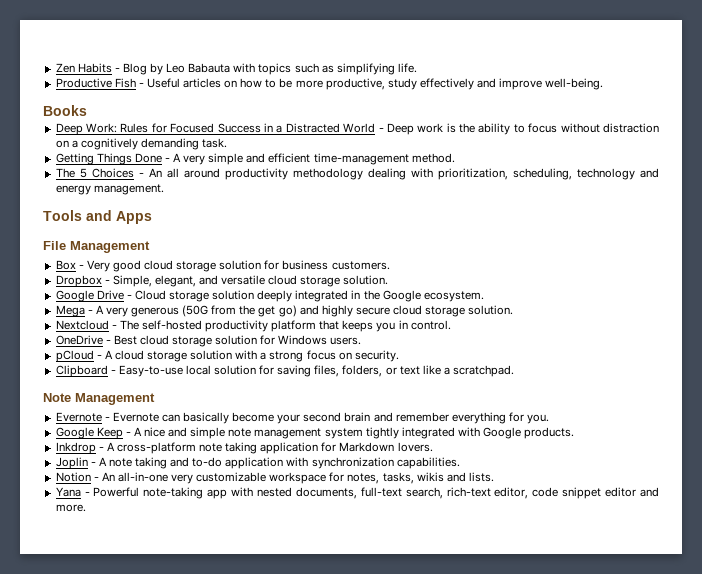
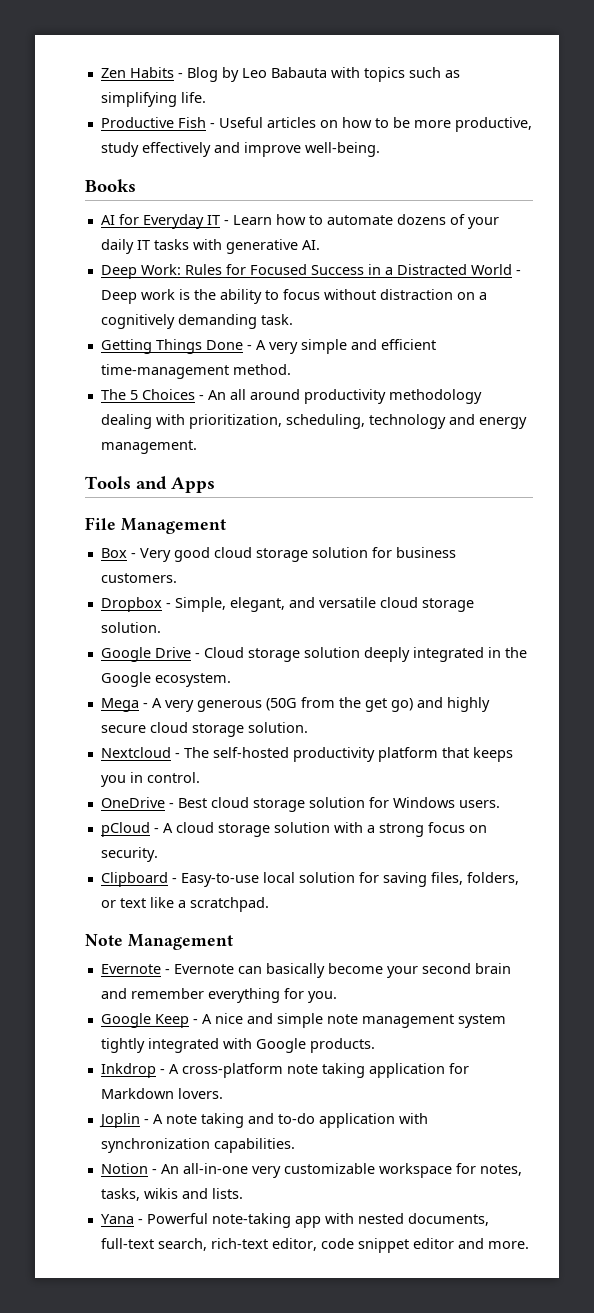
(87, 110) none -> [100,214,499,229] [100,239,320,254] // AI for Everyday IT - Learn how to automate dozens of your daily IT tasks with generative AI.

